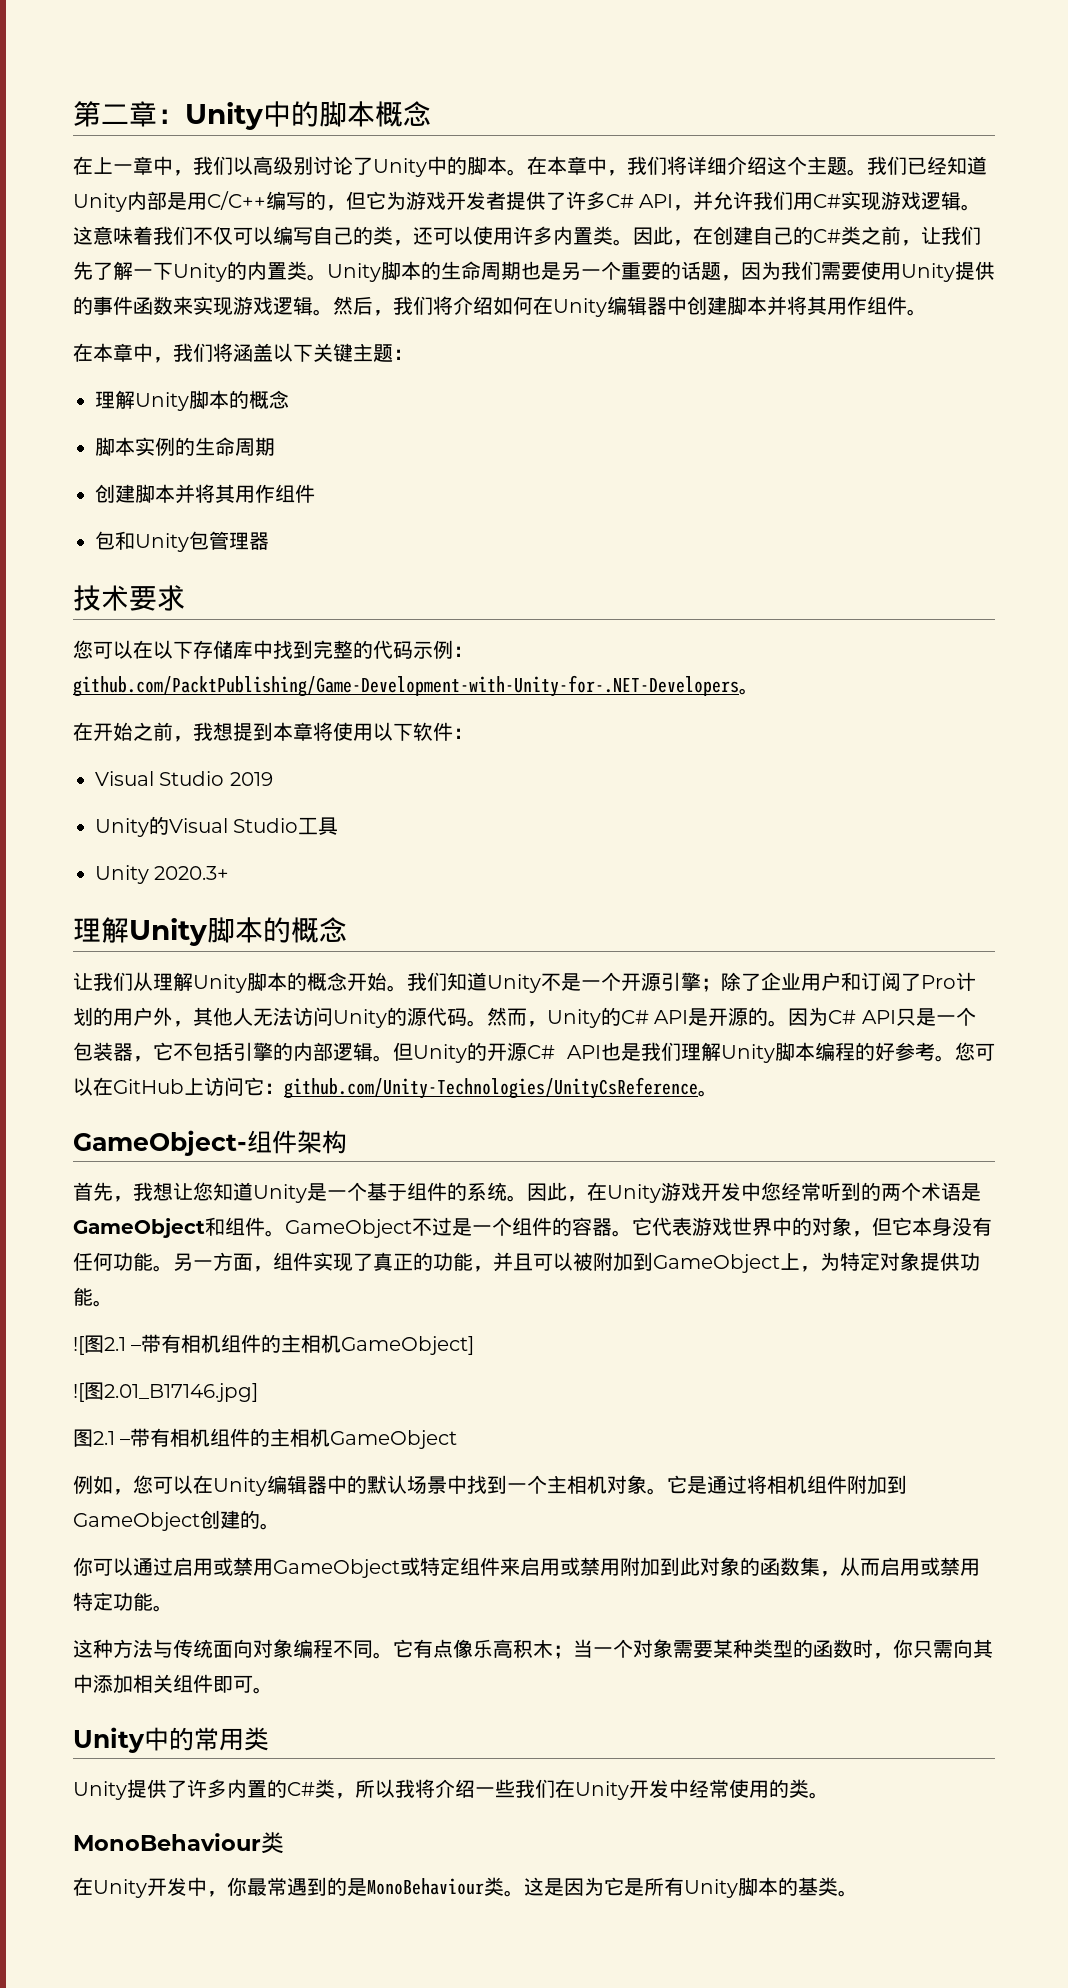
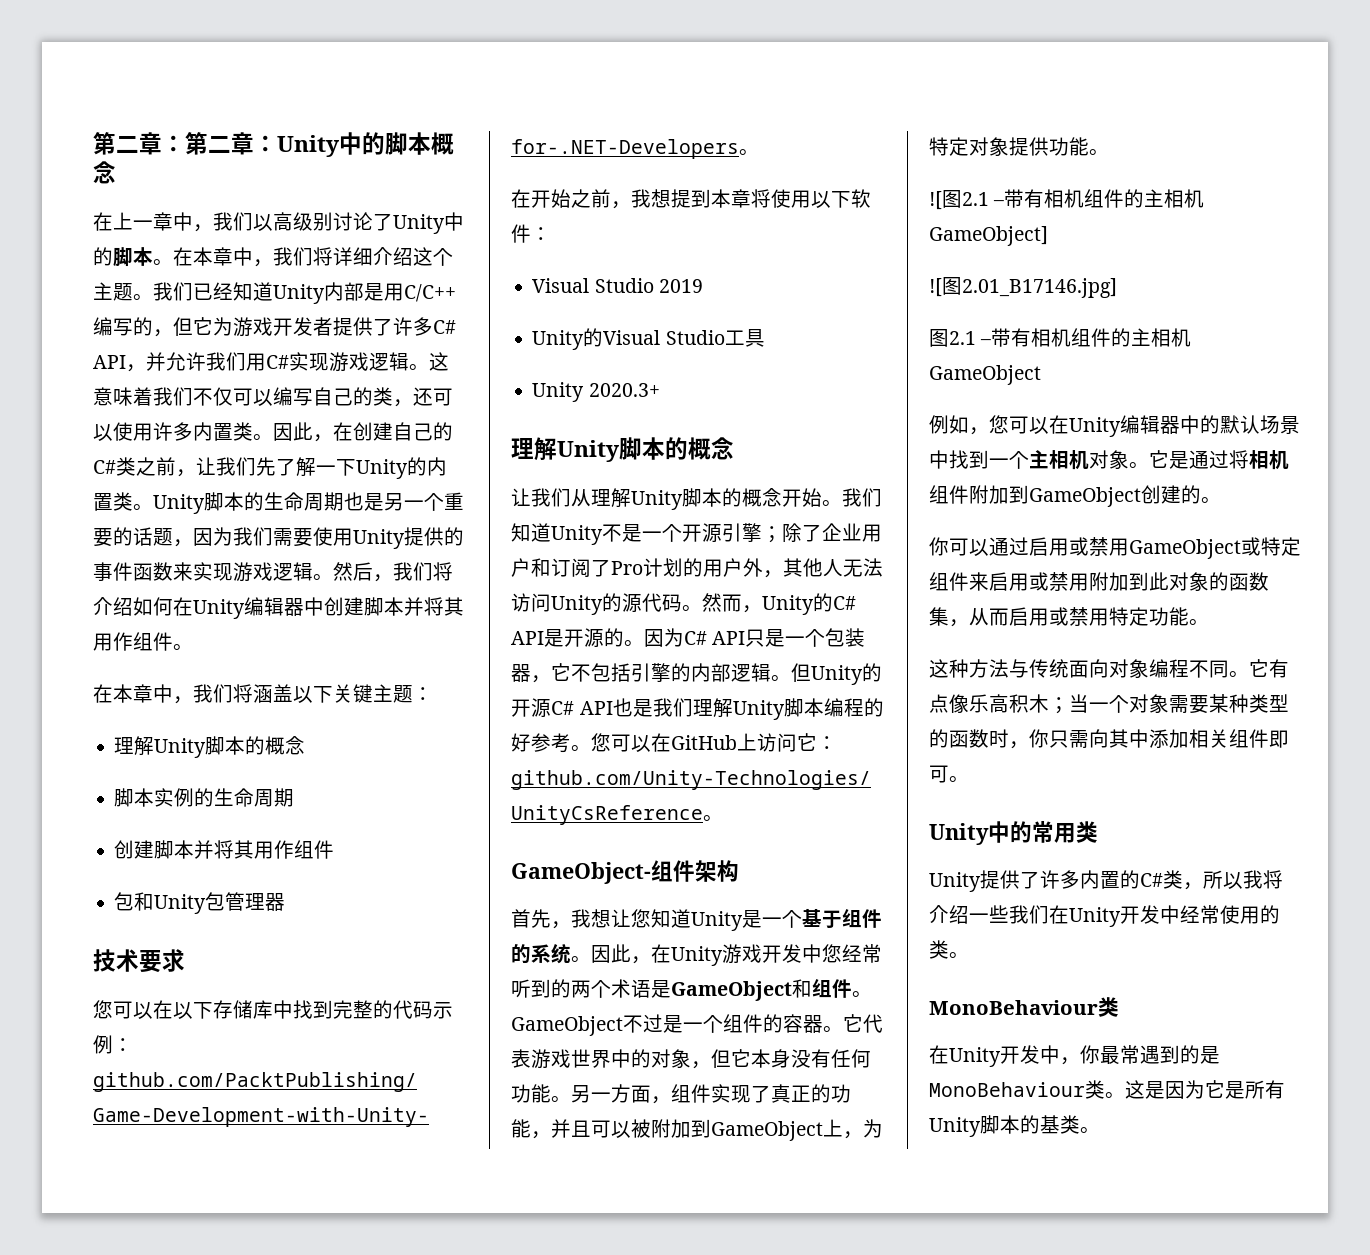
[73,101,185,127] 第二章： -> [93,132,277,155] 第二章：第二章：

